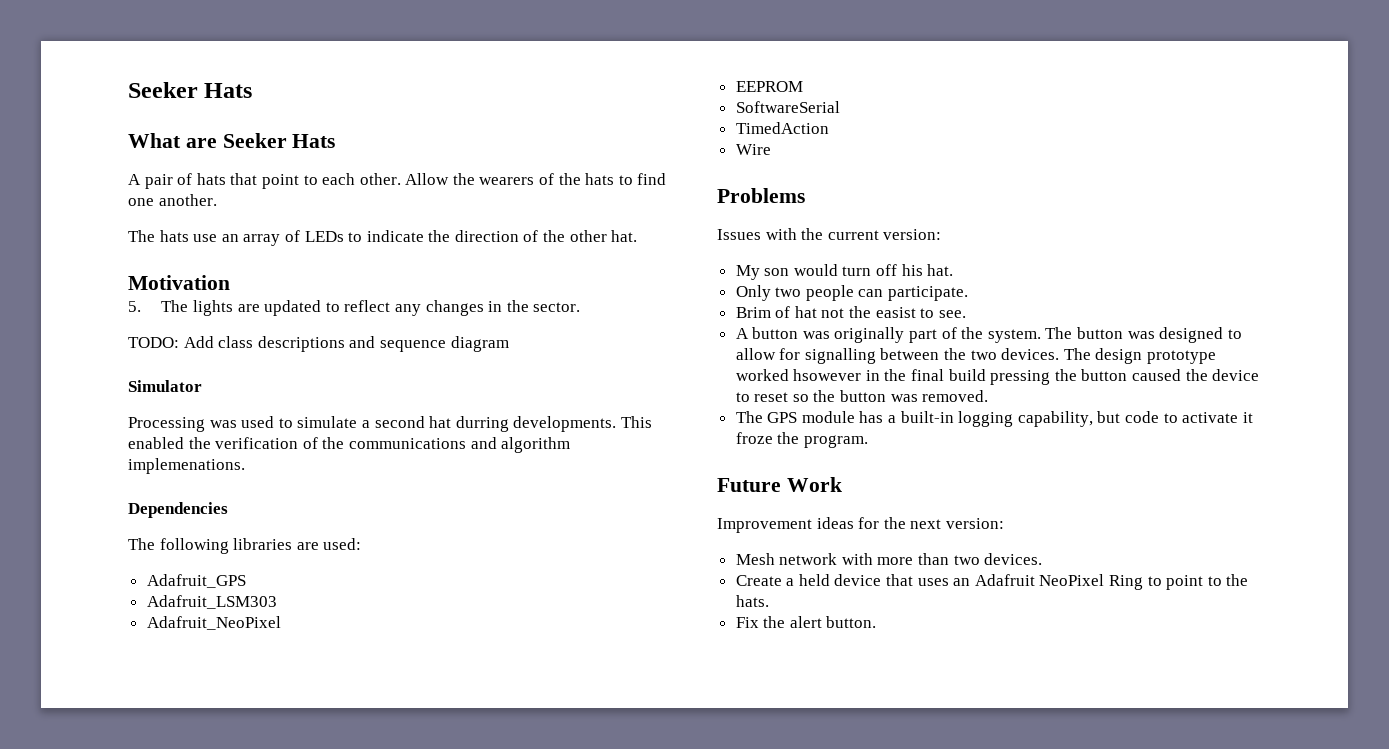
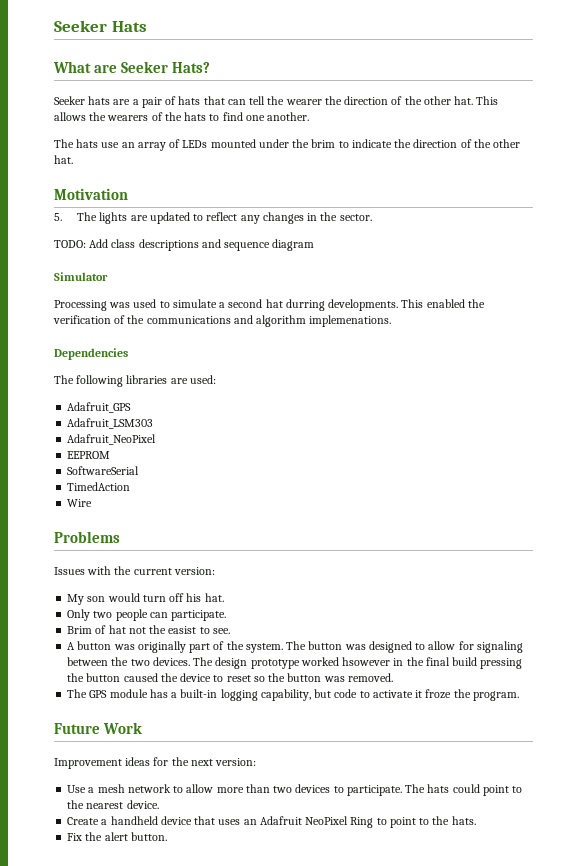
[292,134,336,148] [128,173,450,189] Hats // A pair of hats that point to each other. Allow -> [172,62,211,73] [54,96,499,108] [54,112,86,121] Hats? // Seeker hats are a pair of hats that can tell the wearer the direction of the other hat. This allows
(344, 236) none -> [210,139,336,148] mounted under the brim
[804,348,876,364] signalling -> [476,641,523,653] signaling
[735,553,1043,565] Mesh network with more than two devices. -> [67,784,523,796] [67,800,159,809] Use a mesh network to allow more than two devices to participate. The hats could point to the nearest device.
[798,574,830,586] held -> [110,816,158,825] handheld

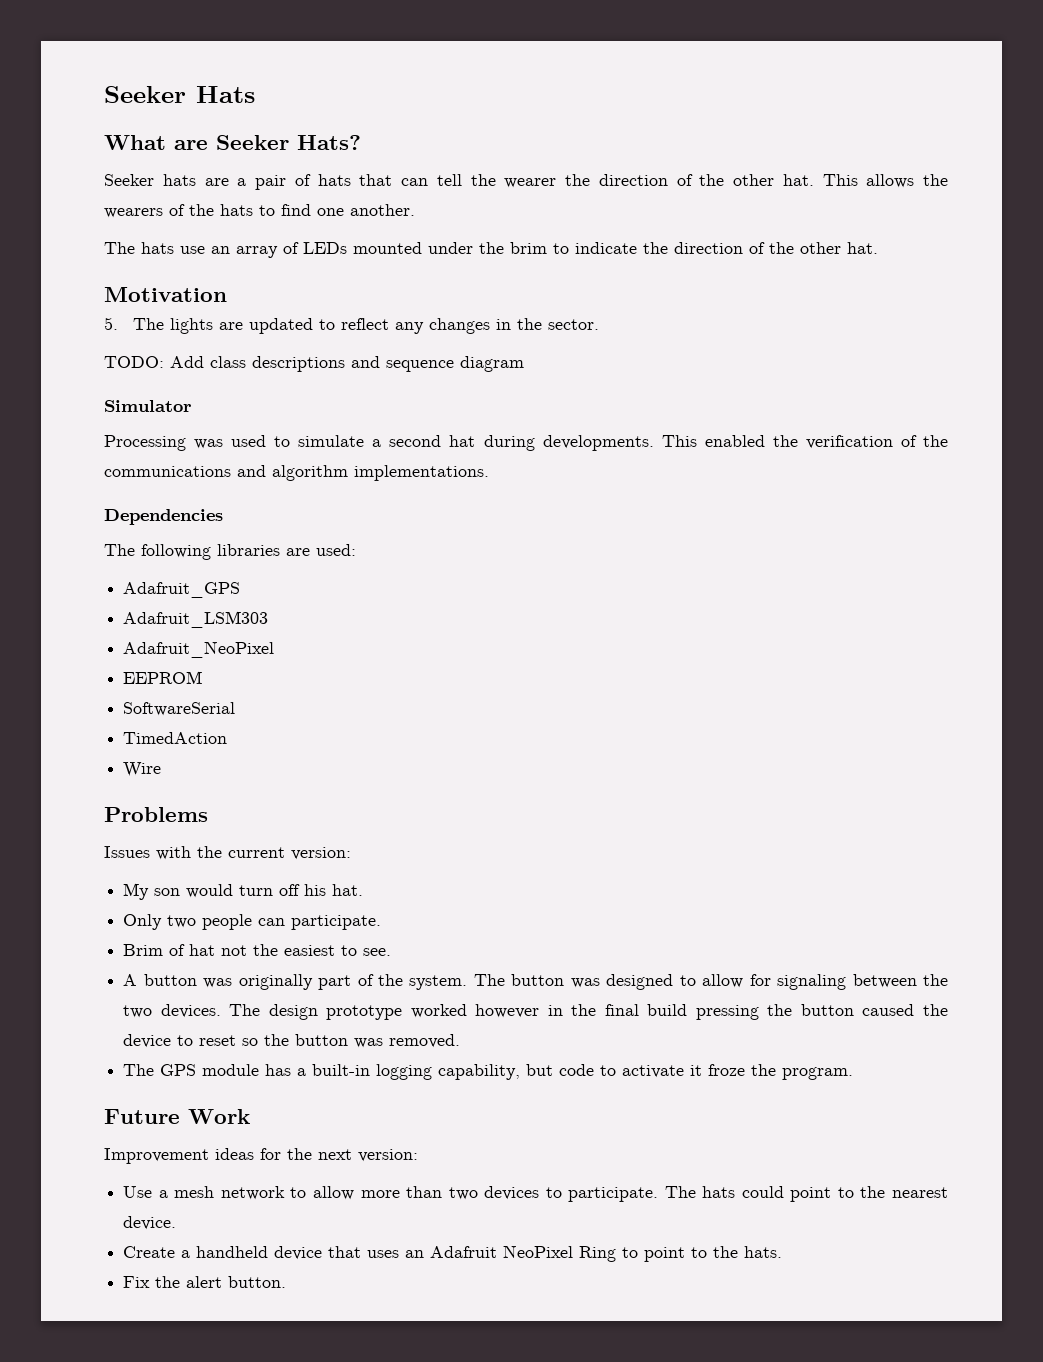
[285,299,325,311] durring -> [483,435,535,451] during
[309,315,392,327] implemenations. -> [354,465,489,481] implementations.
[168,626,197,634] easist -> [284,945,336,956] easiest
[342,657,391,666] hsowever -> [475,1004,540,1018] however

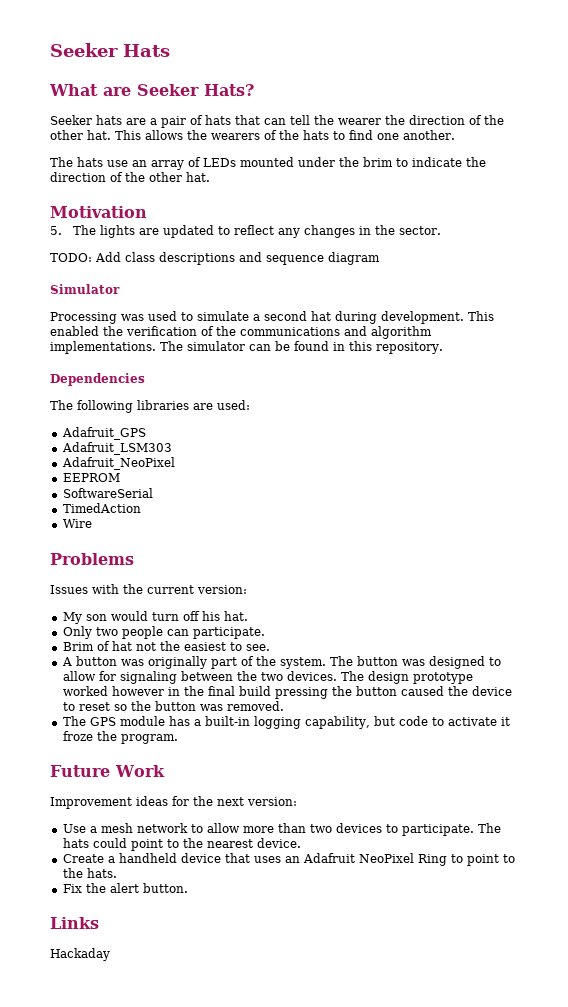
[542,435,654,451] developments. -> [381,311,464,324] development.
(489, 473) none -> [160,341,443,354] The simulator can be found in this repository.
(287, 1282) none -> [50,917,99,929] [50,948,110,961] // Links // Hackaday

